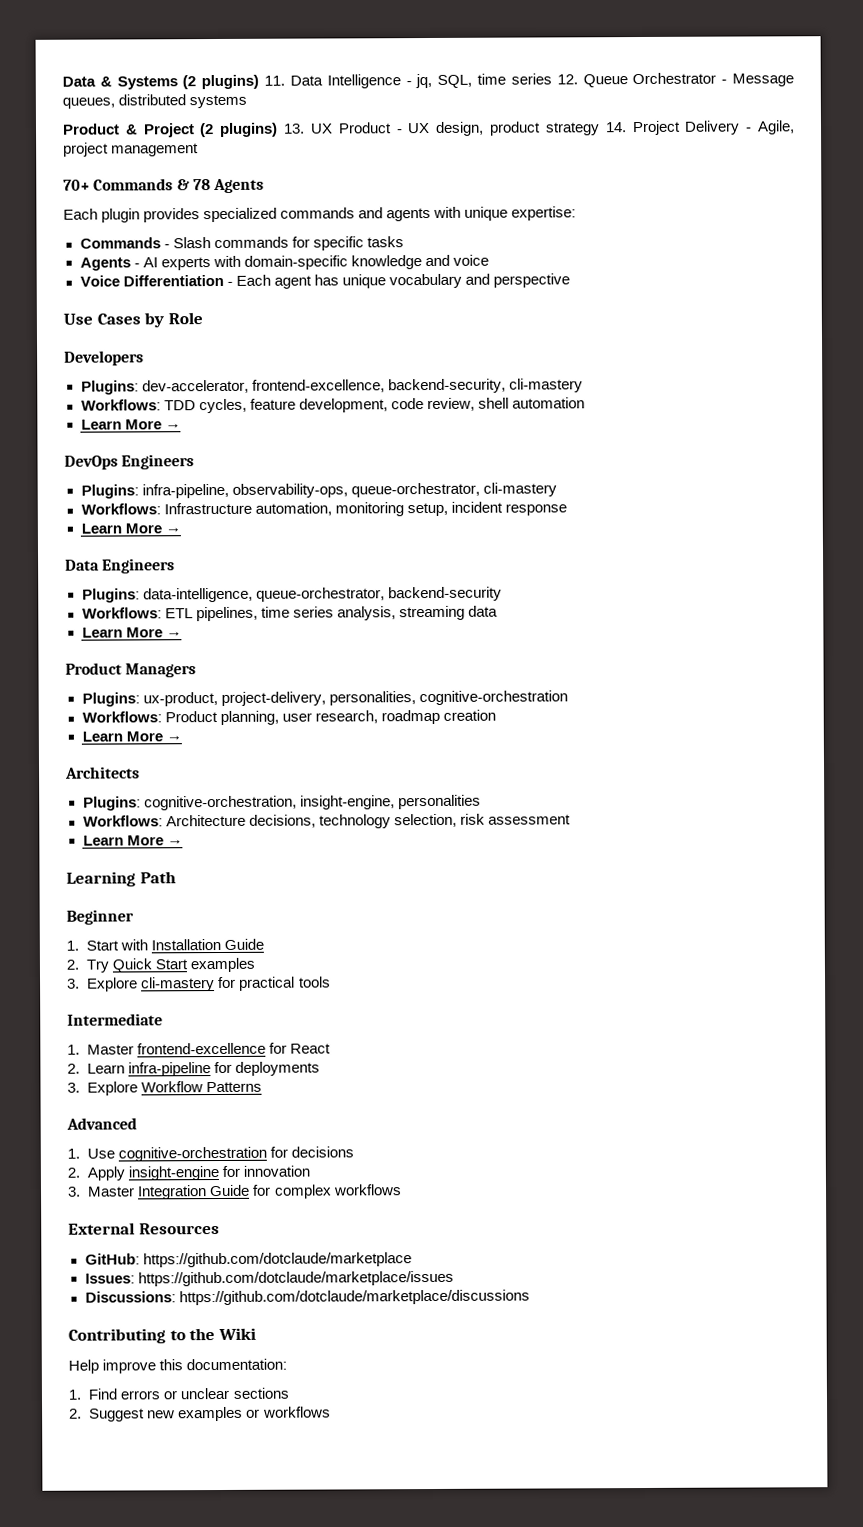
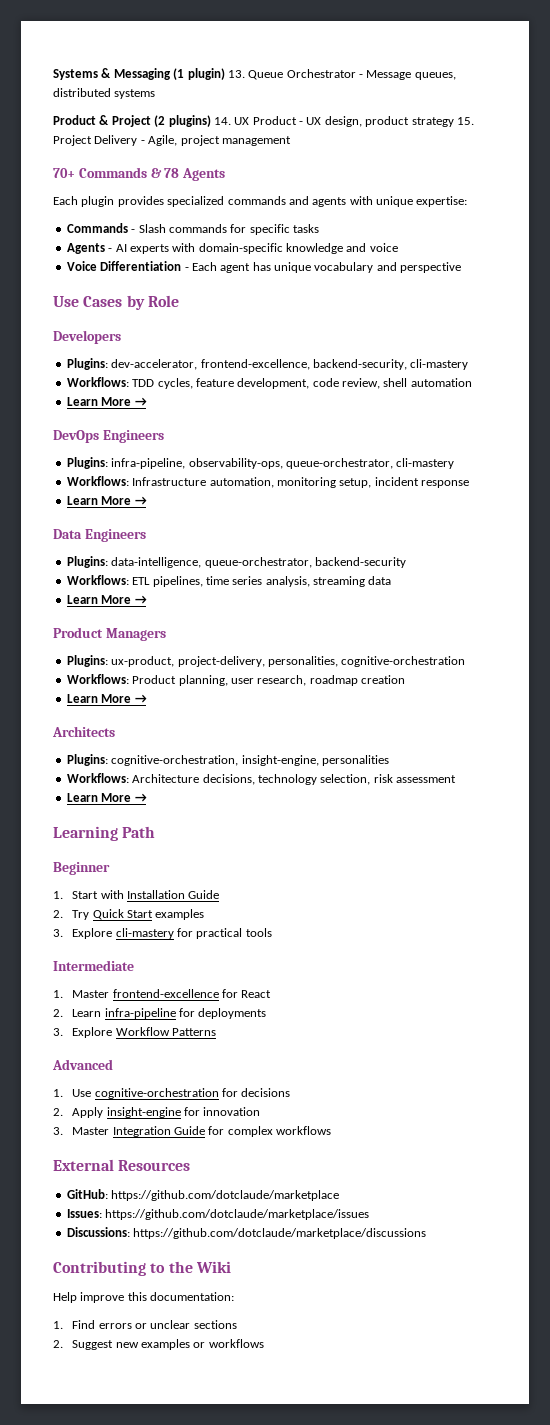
[62,73,578,90] Data & Systems (2 plugins) 11. Data Intelligence - jq, SQL, time series 12. -> [53,68,245,80] Systems & Messaging (1 plugin) 13.
[283,123,306,134] 13. -> [213,117,231,125] 14.
[604,122,627,133] 14. -> [456,117,474,125] 15.

